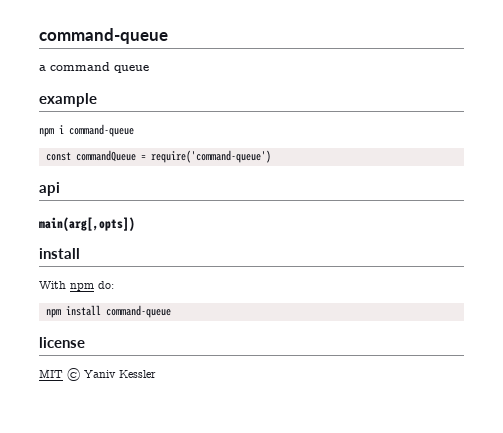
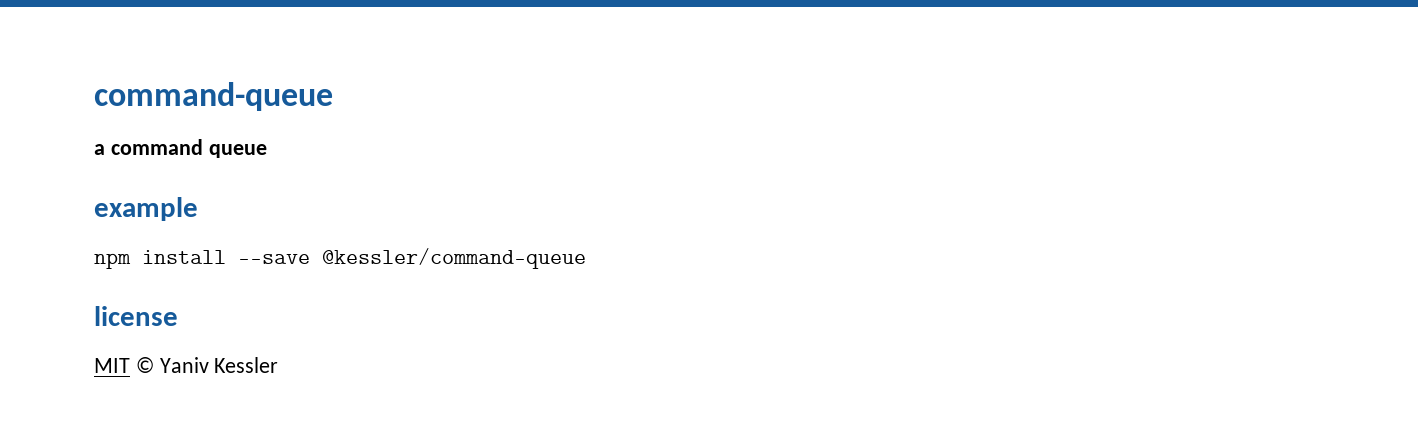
[59,124,134,137] [45,150,271,163] [39,182,60,196] [39,217,135,231] [39,248,80,259] [39,281,114,291] [45,305,171,318] i command-queue // const commandQueue = require('command-queue') // api // main(arg[,opts]) // install // With npm do: // npm install command-queue -> [142,248,586,269] install --save @kessler/command-queue

